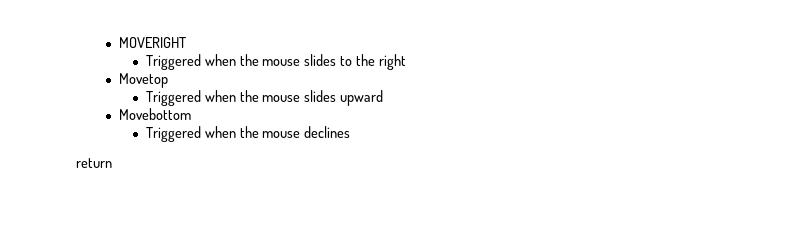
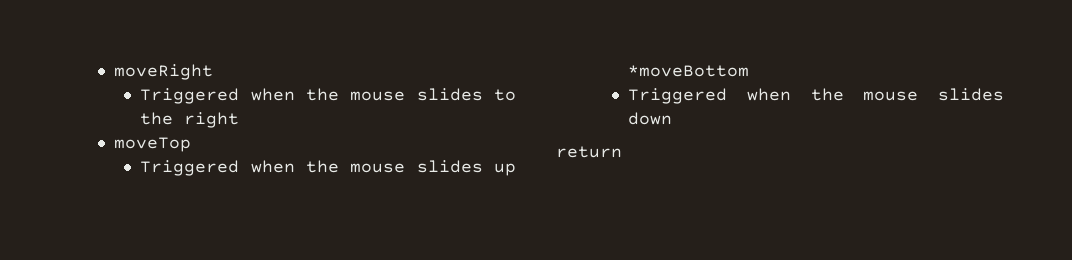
[118,37,186,48] MOVERIGHT -> [114,64,214,80] moveRight
[118,73,168,88] [145,90,384,106] [118,108,191,120] [145,126,351,142] Movetop // Triggered when the mouse slides upward // Movebottom // Triggered when the mouse declines -> [114,137,192,152] [140,160,516,176] [628,65,750,77] [628,88,1004,104] [628,112,673,125] moveTop // Triggered when the mouse slides up *moveBottom // Triggered when the mouse slides down

